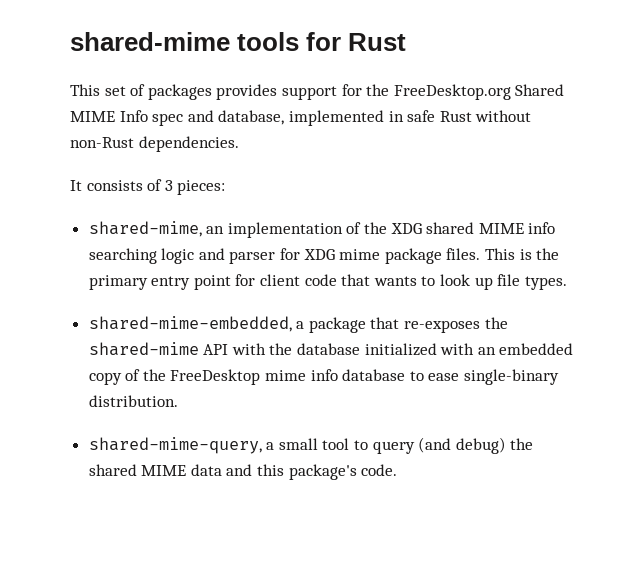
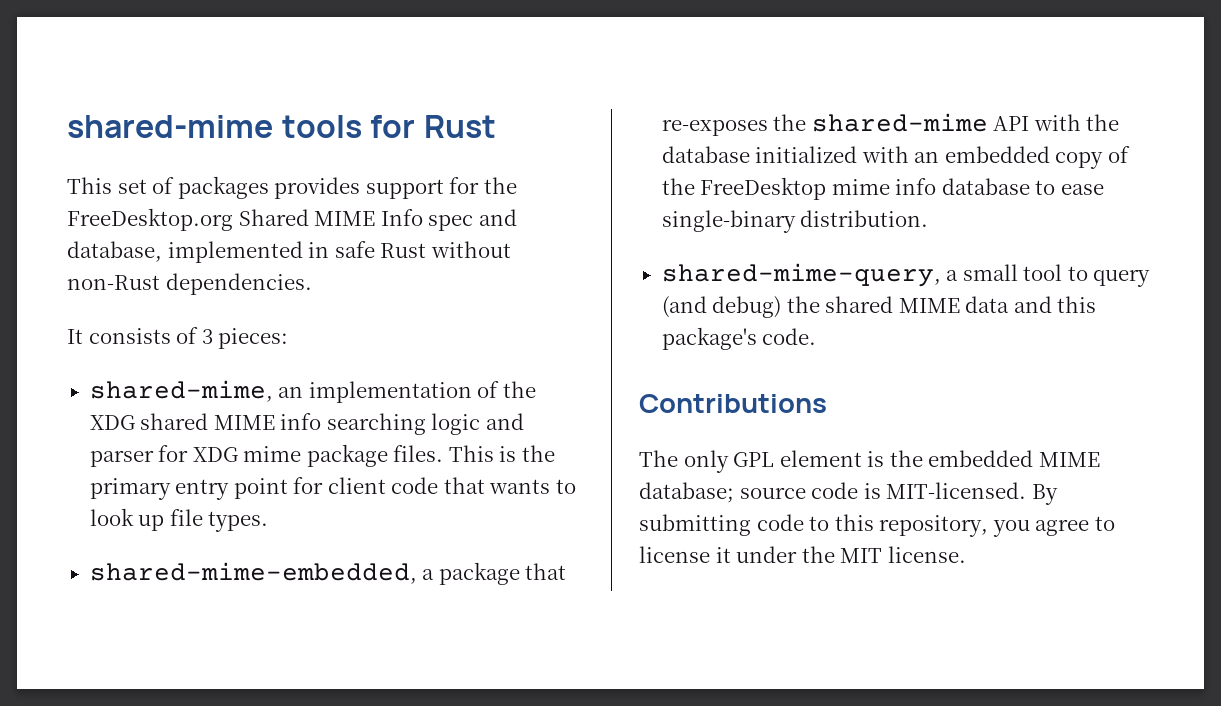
(398, 470) none -> [639,394,827,413] [639,450,1100,473] [639,482,1058,505] [639,514,1115,537] [639,546,966,563] // Contributions // The only GPL element is the embedded MIME database; source code is MIT-licensed. By submitting code to this repository, you agree to license it under the MIT license.

